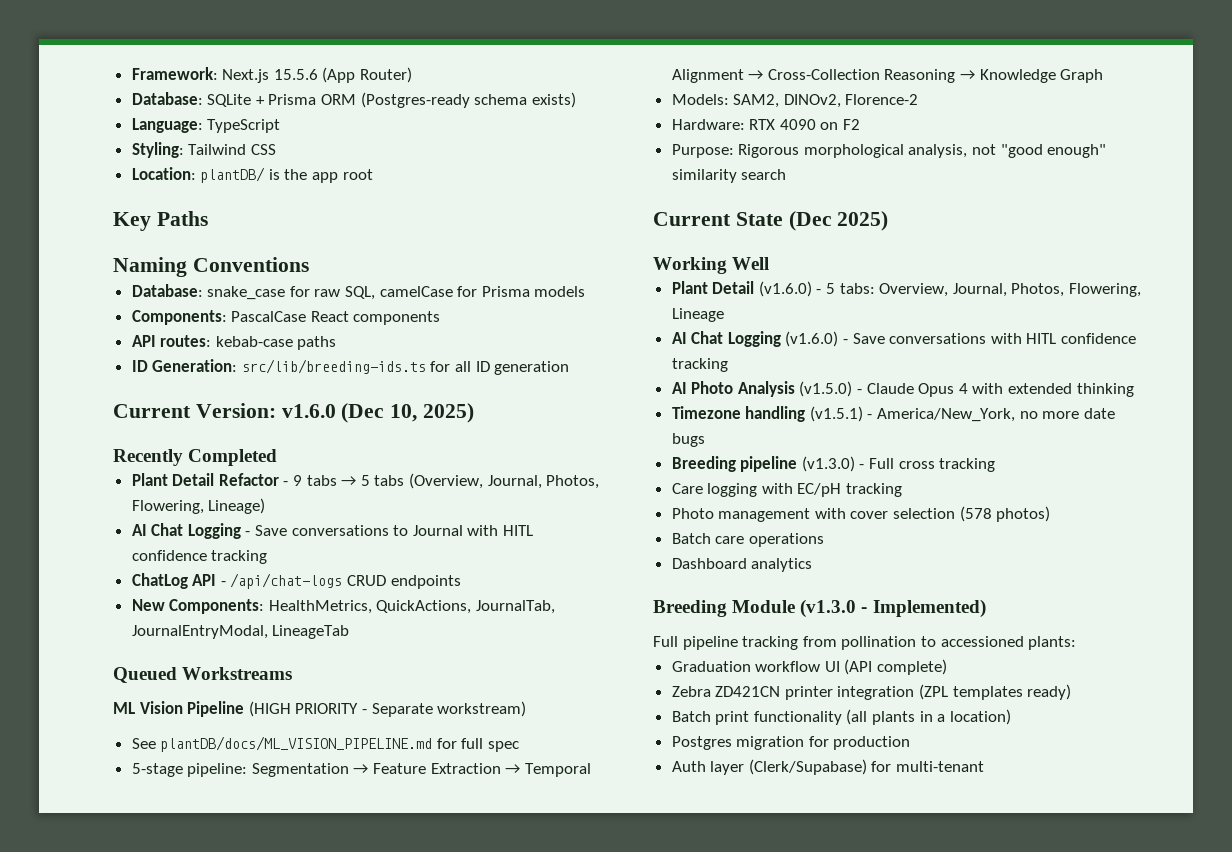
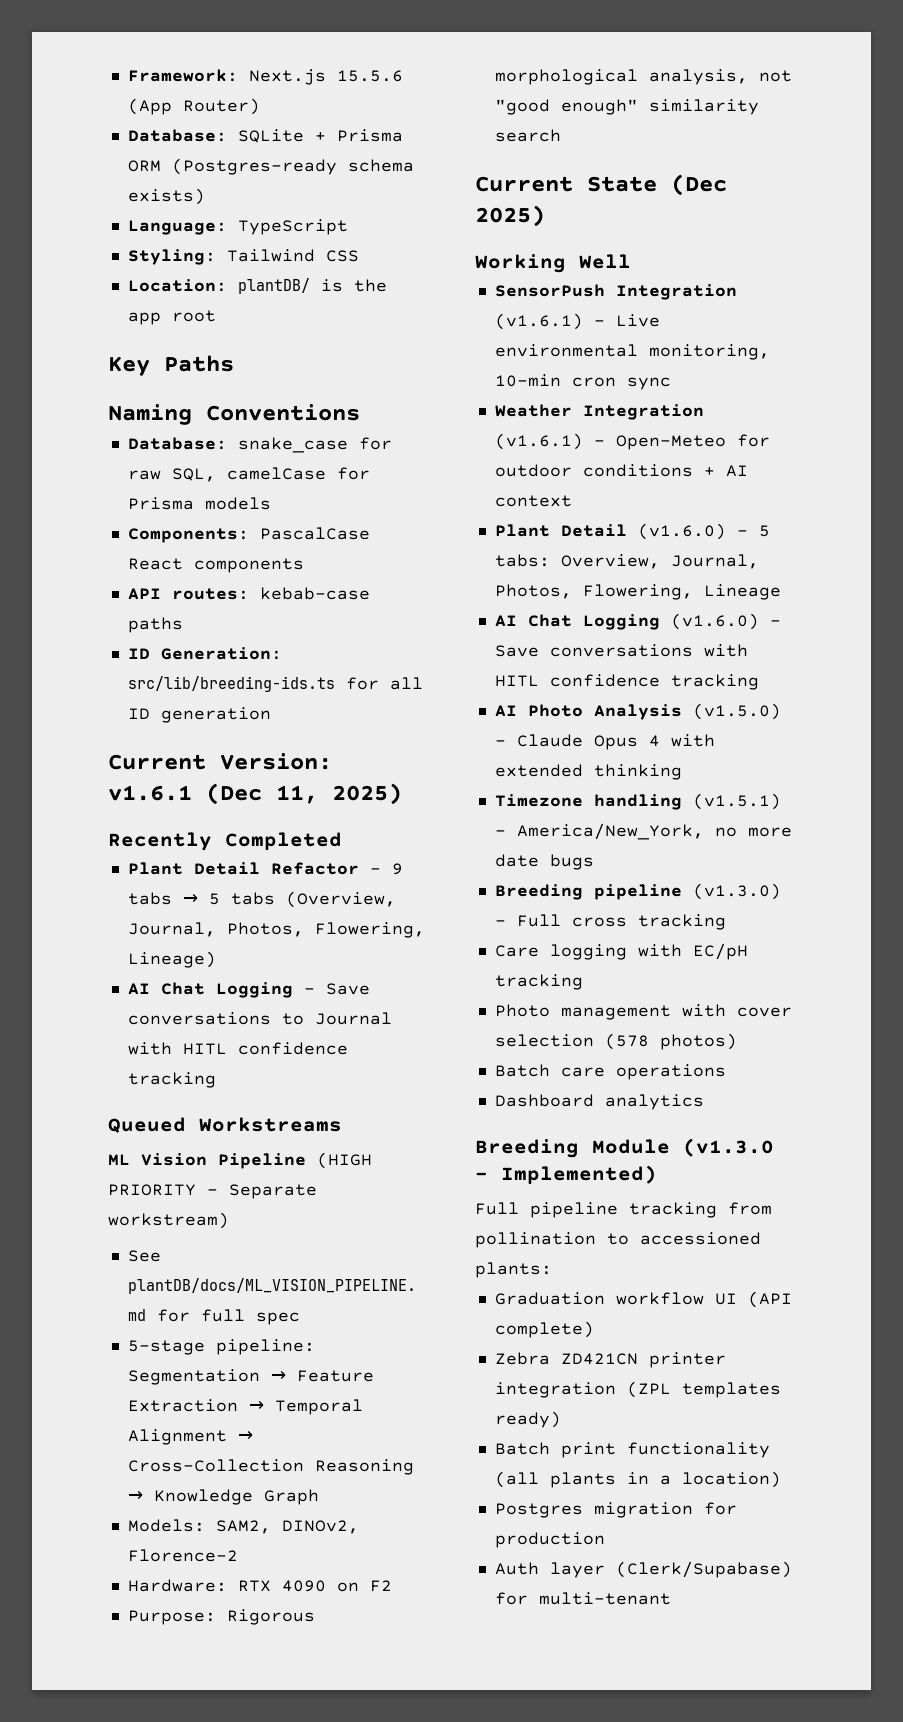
[281,403,418,423] v1.6.0 (Dec 10, -> [108,783,318,805] v1.6.1 (Dec 11,
[131,573,461,589] [131,599,556,614] [131,625,350,639] // ChatLog API - /api/chat-logs CRUD endpoints // New Components: HealthMetrics, QuickActions, JournalTab, JournalEntryModal, LineageTab -> (216, 1080) none
(770, 263) none -> [494,284,737,300] [494,313,660,330] [494,344,770,360] [494,374,671,390] [494,404,704,420] [494,433,770,450] [494,464,748,477] [494,495,572,507] // SensorPush Integration (v1.6.1) - Live environmental monitoring, 10-min cron sync // Weather Integration (v1.6.1) - Open-Meteo for outdoor conditions + AI context

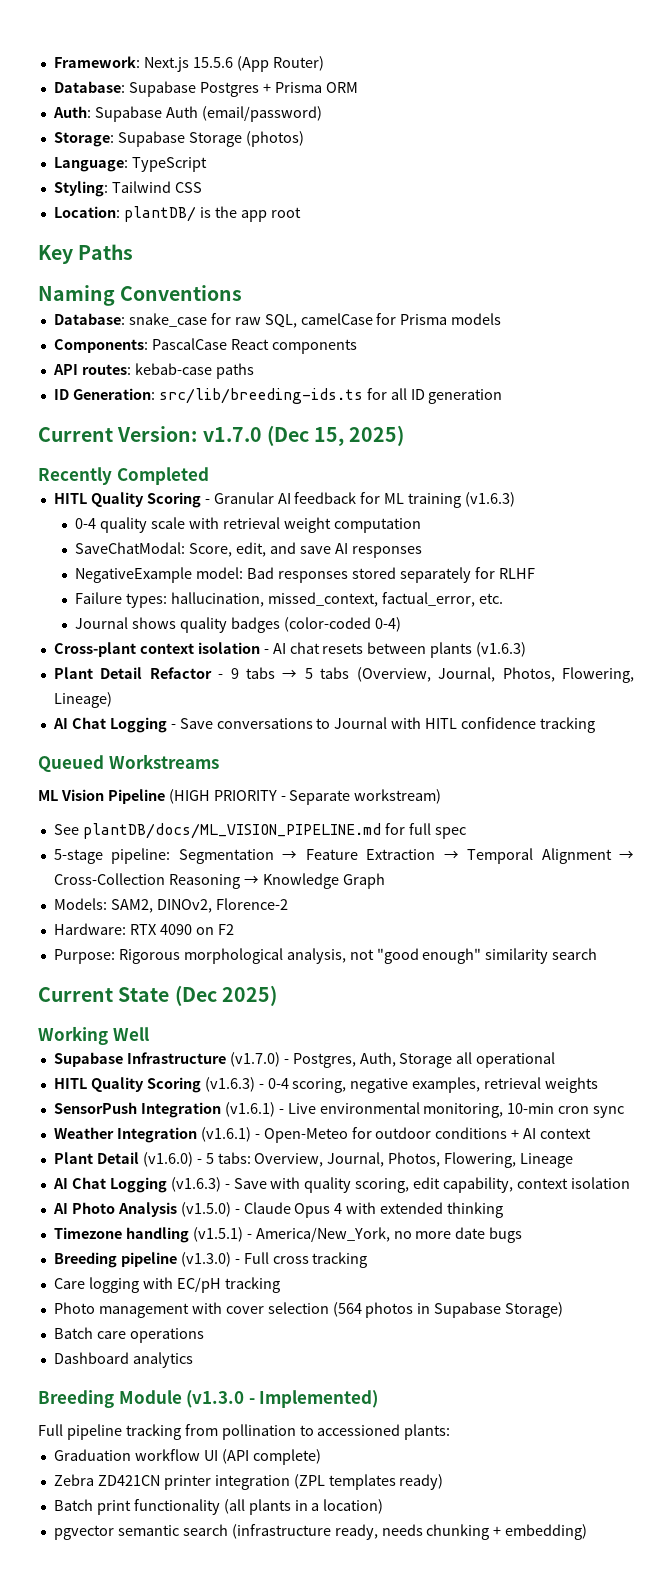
[237,129,304,143] SQLite -> [128,81,259,97] Supabase Postgres
[171,158,414,175] [127,188,205,205] (Postgres-ready schema exists) -> [52,106,322,122] [53,131,304,147] // Auth: Supabase Auth (email/password) // Storage: Supabase Storage (photos)
[108,783,318,805] v1.6.1 (Dec 11, -> [202,425,345,446] v1.7.0 (Dec 15,
(342, 841) none -> [53,492,516,508] [75,517,421,533] [75,542,422,558] [75,567,535,583] [75,592,503,608] [75,617,401,633] [53,642,527,658] // HITL Quality Scoring - Granular AI feedback for ML training (v1.6.3) // 0-4 quality scale with retrieval weight computation // SaveChatModal: Score, edit, and save AI responses // NegativeExample model: Bad responses stored separately for RLHF // Failure types: hallucination, missed_context, factual_error, etc. // Journal shows quality badges (color-coded 0-4) // Cross-plant context isolation - AI chat resets between plants (v1.6.3)
(631, 261) none -> [53,1052,556,1068] [53,1077,599,1093] // Supabase Infrastructure (v1.7.0) - Postgres, Auth, Storage all operational // HITL Quality Scoring (v1.6.3) - 0-4 scoring, negative examples, retrieval weights
[670,613,781,630] [494,644,748,657] [494,674,759,690] (v1.6.0) - Save conversations with HITL confidence tracking -> [170,1177,630,1193] (v1.6.3) - Save with quality scoring, edit capability, context isolation
[604,1033,737,1050] (578 photos) -> [332,1302,564,1318] (564 photos in Supabase Storage)
[494,1502,737,1518] [494,1532,605,1548] [494,1561,792,1578] [494,1592,671,1605] Postgres migration for production // Auth layer (Clerk/Supabase) for multi-tenant -> [53,1524,588,1540] pgvector semantic search (infrastructure ready, needs chunking + embedding)

